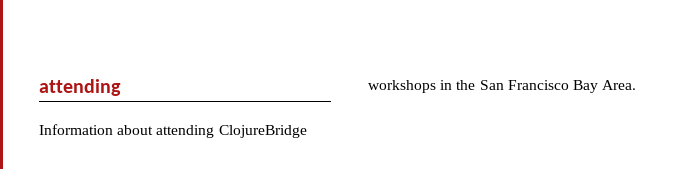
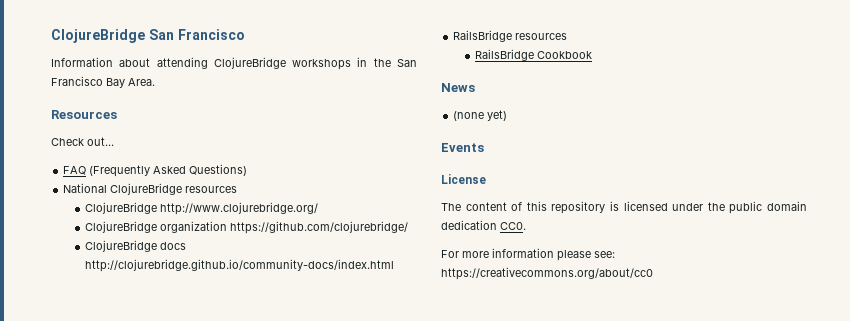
[39,79,121,96] attending -> [51,29,245,43] ClojureBridge San Francisco
(637, 85) none -> [51,110,117,119] [51,137,114,146] [63,164,248,177] [63,183,238,195] [84,202,318,215] [84,221,408,234] [84,240,186,252] [84,259,394,272] [453,30,568,42] [474,49,592,61] [441,83,475,92] [453,110,508,121] [441,143,484,152] [441,174,486,184] [441,201,807,214] [441,220,526,230] [441,248,615,261] [441,267,653,280] // Resources // Check out... // FAQ (Frequently Asked Questions) // National ClojureBridge resources // ClojureBridge http://www.clojurebridge.org/ // ClojureBridge organization https://github.com/clojurebridge/ // ClojureBridge docs http://clojurebridge.github.io/community-docs/index.html // RailsBridge resources // RailsBridge Cookbook // News // (none yet) // Events // License // The content of this repository is licensed under the public domain dedication CC0. // For more information please see: https://creativecommons.org/about/cc0

